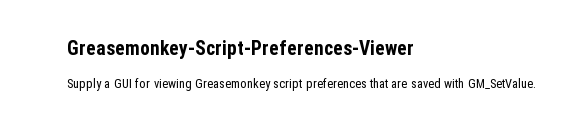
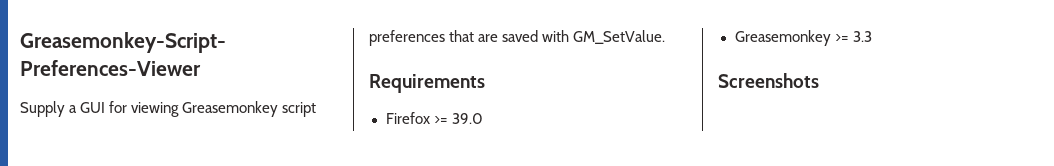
(536, 83) none -> [369,74,485,93] [385,112,483,124] [734,30,872,46] [718,73,819,88] // Requirements // Firefox >= 39.0 // Greasemonkey >= 3.3 // Screenshots

